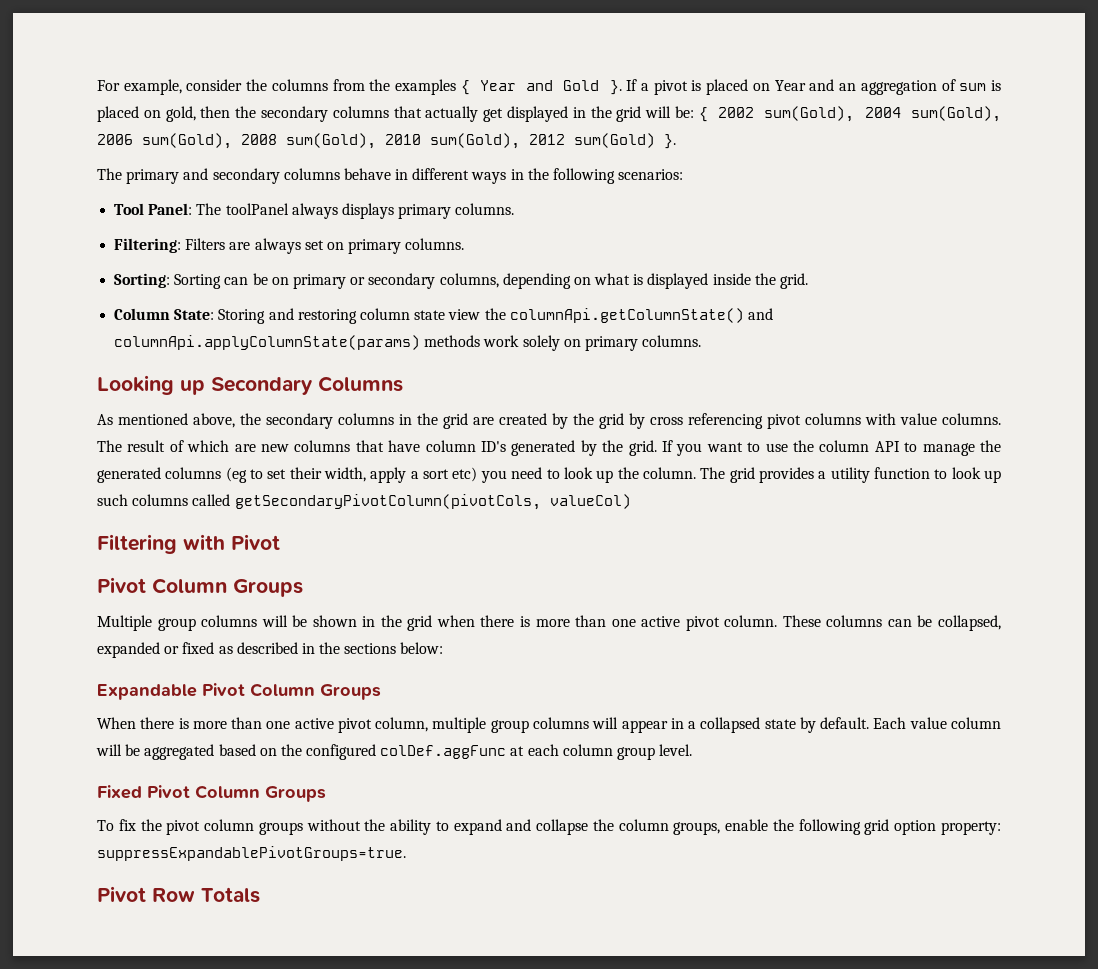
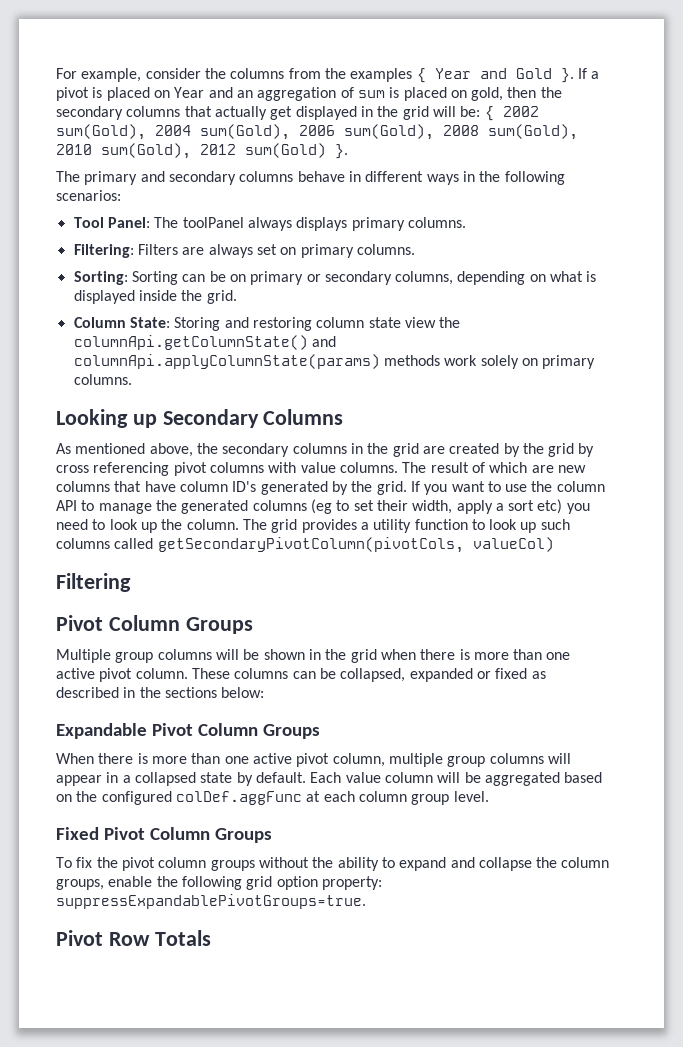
[183,534,280,550] with Pivot -> (131, 582) none

